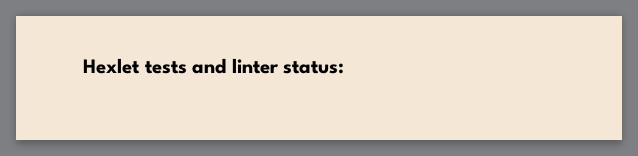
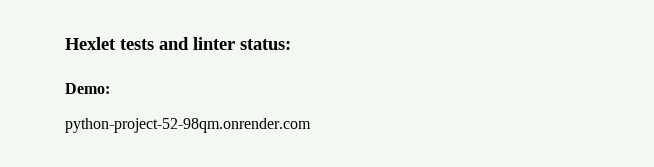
(345, 67) none -> [65,83,110,94] [65,118,311,133] // Demo: // python-project-52-98qm.onrender.com

